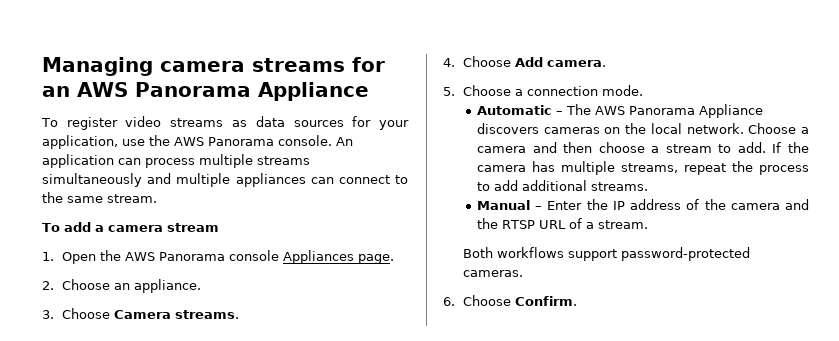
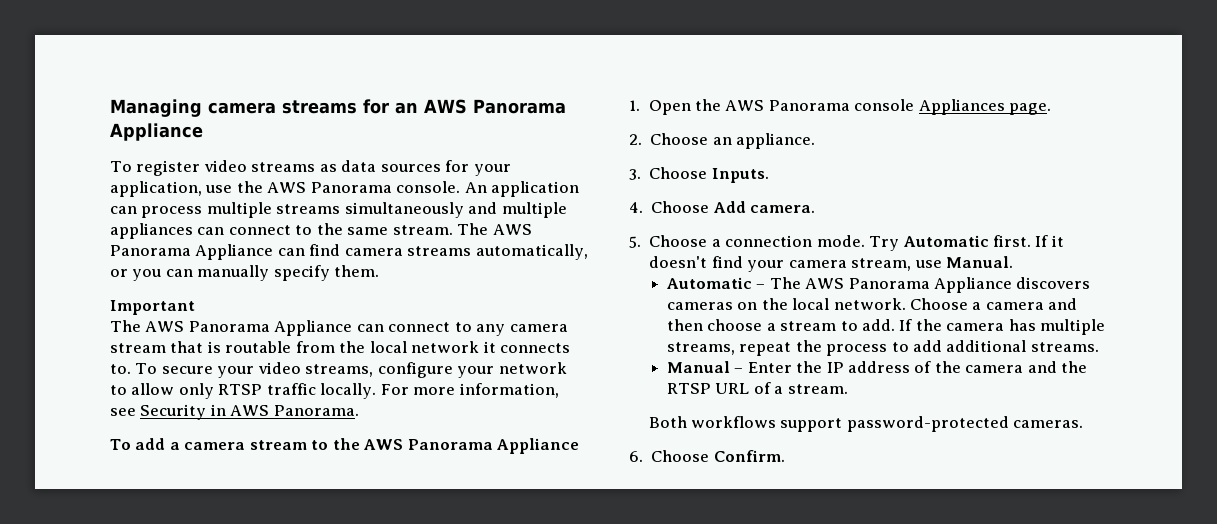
(157, 198) none -> [457,223,532,235] [110,244,588,260] [110,265,380,281] [110,300,195,315] [110,320,568,336] [110,341,571,353] [110,362,567,378] [110,383,559,399] [110,404,359,420] The AWS Panorama Appliance can find camera streams automatically, or you can manually specify them. // Important // The AWS Panorama Appliance can connect to any camera stream that is routable from the local network it connects to. To secure your video streams, configure your network to allow only RTSP traffic locally. For more information, see Security in AWS Panorama.
(219, 227) none -> [311,438,580,454] to the AWS Panorama Appliance
[114,310,240,319] Camera streams. -> [711,168,769,183] Inputs.
(644, 90) none -> [869,235,1064,251] [649,256,1013,272] Try Automatic first. If it doesn't find your camera stream, use Manual.

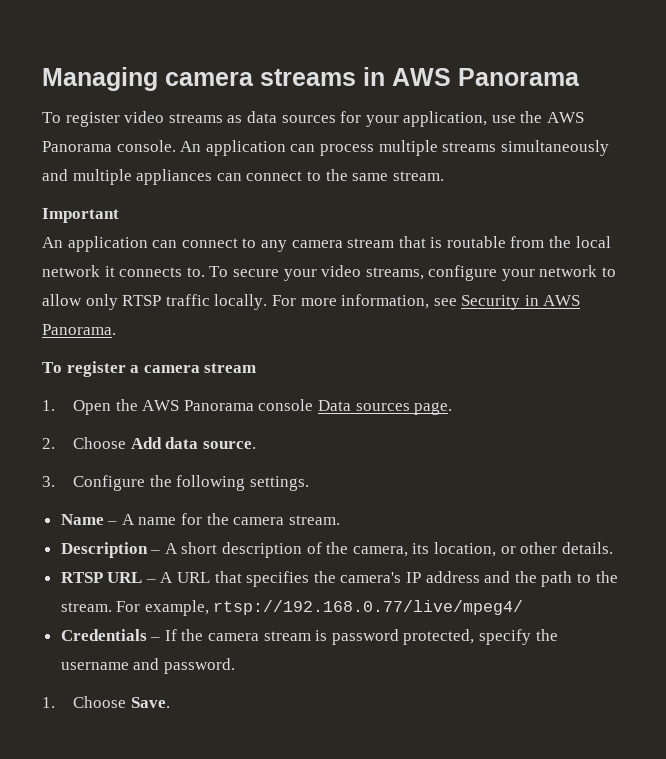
[363,99,566,114] [110,123,203,141] for an AWS Panorama Appliance -> [363,67,580,86] in AWS Panorama
[457,223,532,235] [110,244,588,260] [110,265,380,281] [110,300,195,315] [110,320,353,336] The AWS Panorama Appliance can find camera streams automatically, or you can manually specify them. // Important // The AWS Panorama Appliance -> [42,208,119,223] [42,236,148,252] // Important // An application
[135,438,166,450] add -> [66,361,126,377] register
[311,438,580,454] to the AWS Panorama Appliance -> (257, 368) none
[918,99,1005,115] Appliances -> [318,400,410,411] Data sources
[712,133,816,149] [629,167,769,183] [629,201,816,213] [629,235,1064,251] [649,256,1013,272] [666,277,1091,293] [666,298,1078,310] [666,319,1106,335] [666,340,1099,356] [666,361,1088,373] [666,382,848,394] [648,416,1084,432] [629,450,785,462] an appliance. // 3. Choose Inputs. // 4. Choose Add camera. // 5. Choose a connection mode. Try Automatic first. If it doesn't find your camera stream, use Manual. // Automatic – The AWS Panorama Appliance discovers cameras on the local network. Choose a camera and then choose a stream to add. If the camera has multiple streams, repeat the process to add additional streams. // Manual – Enter the IP address of the camera and the RTSP URL of a stream. // Both workflows support password-protected cameras. // 6. Choose Confirm. -> [130,437,256,449] [42,475,309,491] [60,513,340,525] [60,542,613,558] [60,571,618,587] [60,600,524,616] [60,629,558,645] [60,658,235,674] [42,696,170,708] Add data source. // 3. Configure the following settings. // Name – A name for the camera stream. // Description – A short description of the camera, its location, or other details. // RTSP URL – A URL that specifies the camera's IP address and the path to the stream. For example, rtsp://192.168.0.77/live/mpeg4/ // Credentials – If the camera stream is password protected, specify the username and password. // 1. Choose Save.

